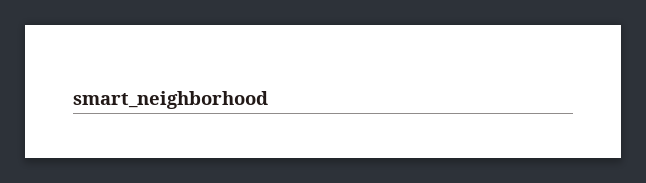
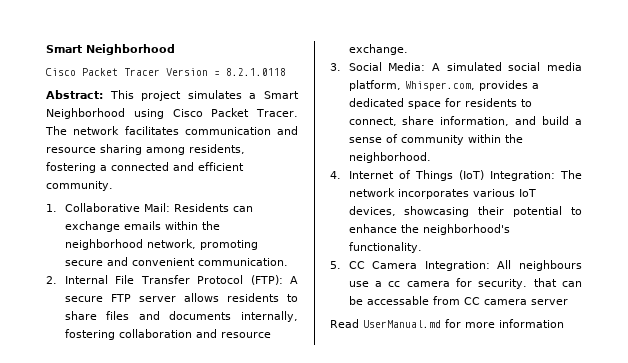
[73,91,268,109] smart_neighborhood -> [46,44,175,55] [46,68,286,76] [46,90,299,101] [46,108,299,119] [45,126,298,135] [46,144,245,155] [46,162,244,173] [46,181,113,191] [46,203,253,212] [64,221,220,232] [64,239,258,250] [64,257,288,266] [46,275,298,285] [64,293,298,302] [64,311,298,322] [64,329,271,340] [348,44,408,55] [330,62,582,71] [348,80,539,91] [348,98,532,109] [348,116,582,126] [348,134,523,145] [348,152,431,163] [330,170,582,181] [348,188,536,199] [348,206,582,217] [348,224,510,235] [348,242,422,253] [330,260,582,271] [348,278,582,289] [348,296,568,305] [330,319,564,328] Smart Neighborhood // Cisco Packet Tracer Version = 8.2.1.0118 // Abstract: This project simulates a Smart Neighborhood using Cisco Packet Tracer. The network facilitates communication and resource sharing among residents, fostering a connected and efficient community. // 1. Collaborative Mail: Residents can exchange emails within the neighborhood network, promoting secure and convenient communication. // 2. Internal File Transfer Protocol (FTP): A secure FTP server allows residents to share files and documents internally, fostering collaboration and resource exchange. // 3. Social Media: A simulated social media platform, Whisper.com, provides a dedicated space for residents to connect, share information, and build a sense of community within the neighborhood. // 4. Internet of Things (IoT) Integration: The network incorporates various IoT devices, showcasing their potential to enhance the neighborhood's functionality. // 5. CC Camera Integration: All neighbours use a cc camera for security. that can be accessable from CC camera server // Read UserManual.md for more information

